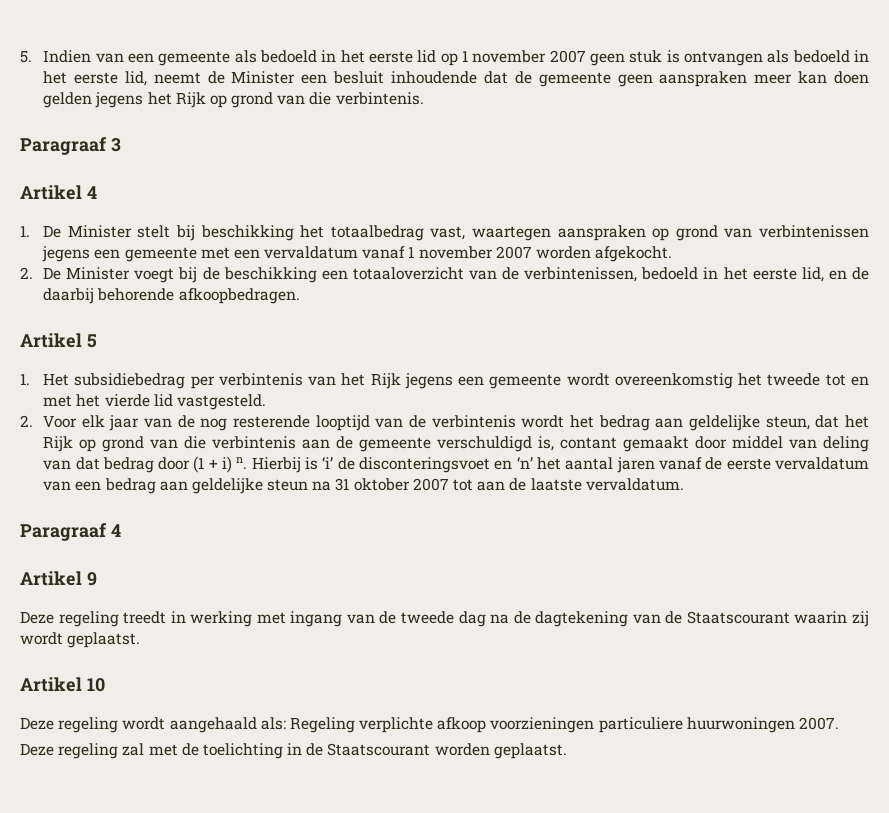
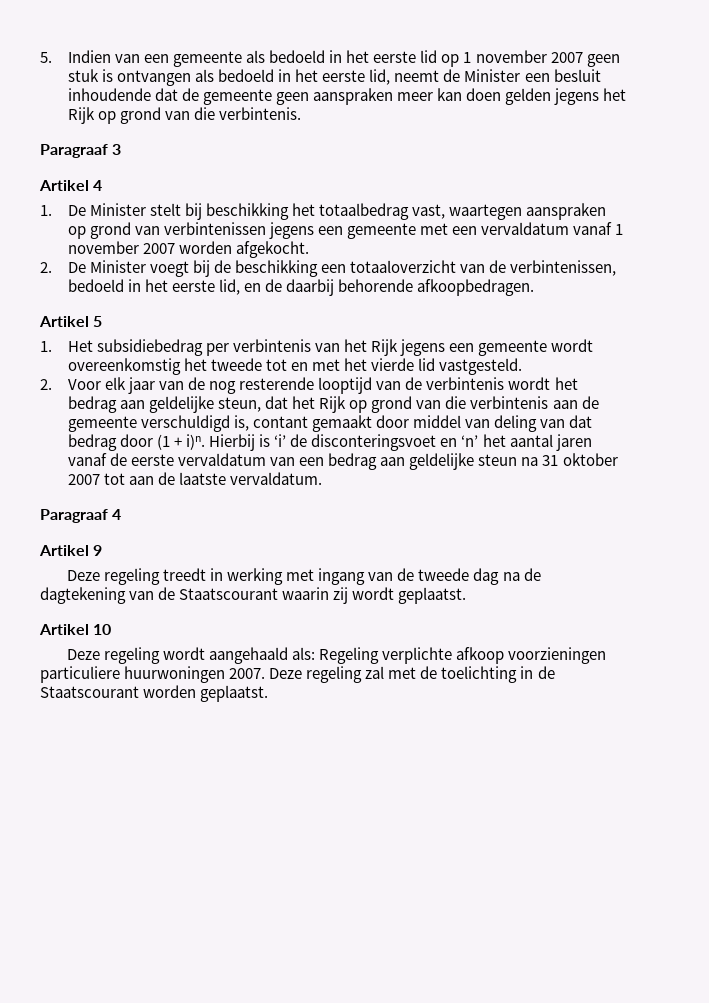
[222,456,248,473] i) n. -> [186,434,206,450] i)n.
(840, 723) // -> (266, 673) none

